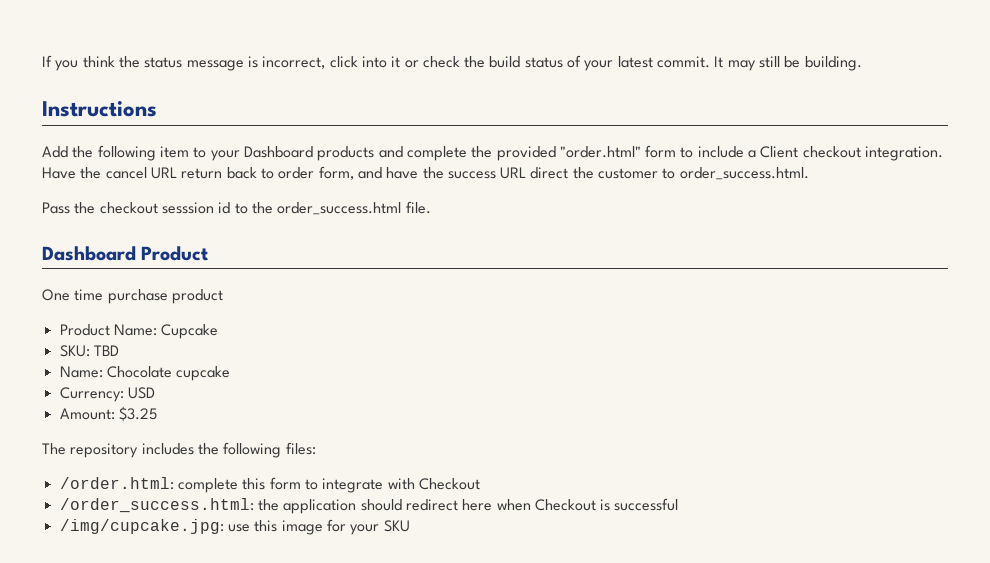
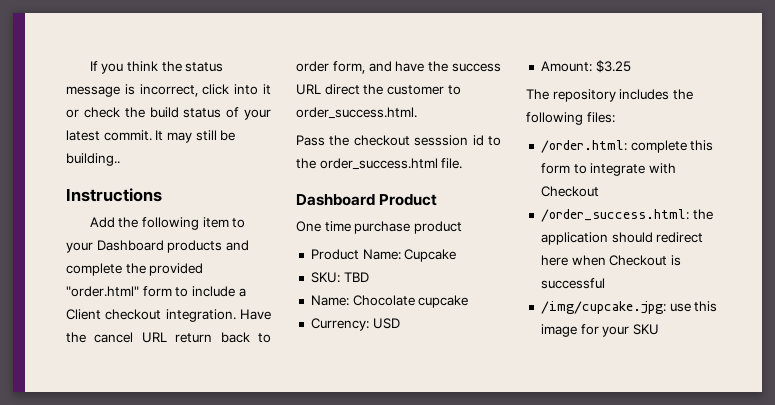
[804,56,862,71] building. -> [66,153,120,166] building..

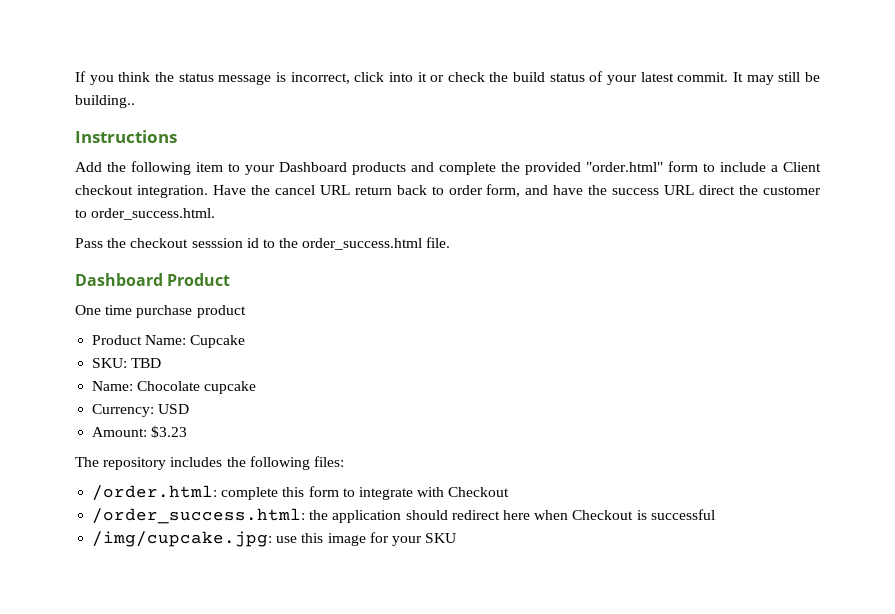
[595,60,631,73] $3.25 -> [151,426,188,438] $3.23

